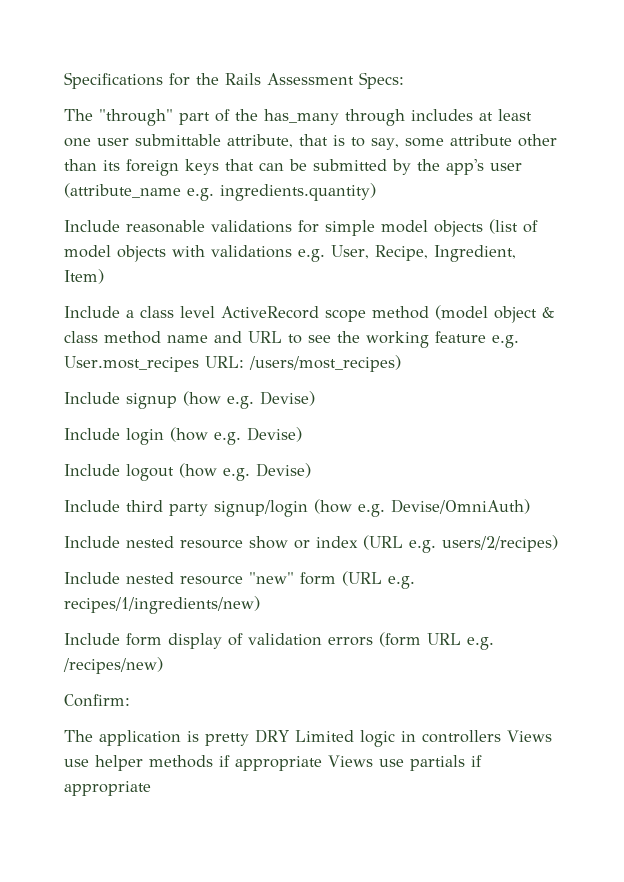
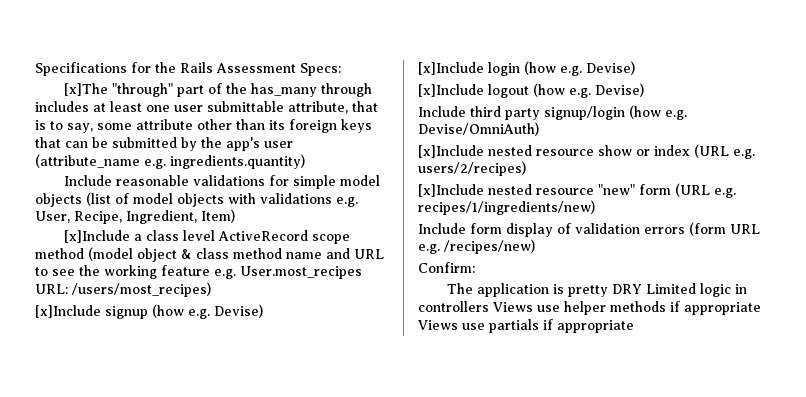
[64,109,93,121] The -> [63,83,108,96] [x]The
[64,306,120,318] Include -> [63,230,130,243] [x]Include
[64,392,120,404] Include -> [35,305,101,318] [x]Include
[64,428,120,440] Include -> [418,62,484,75] [x]Include
[64,464,120,476] Include -> [418,84,484,97] [x]Include
[64,536,120,548] Include -> [418,145,484,158] [x]Include
[64,572,120,584] Include -> [418,184,484,197] [x]Include

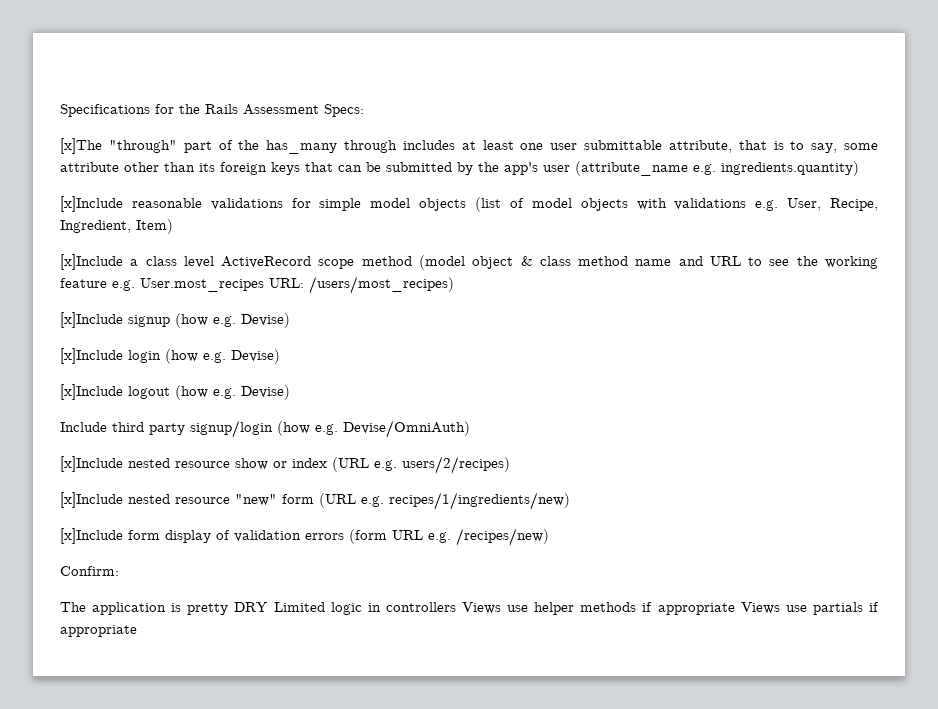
[63,175,112,186] Include -> [60,196,123,212] [x]Include
[418,223,466,234] Include -> [60,528,123,544] [x]Include

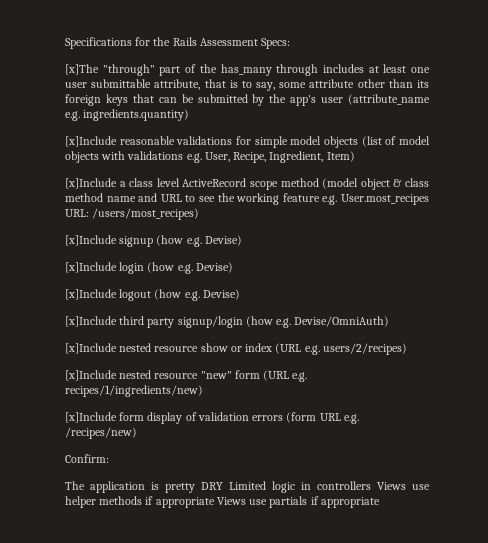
[60,422,107,432] Include -> [65,316,117,327] [x]Include

